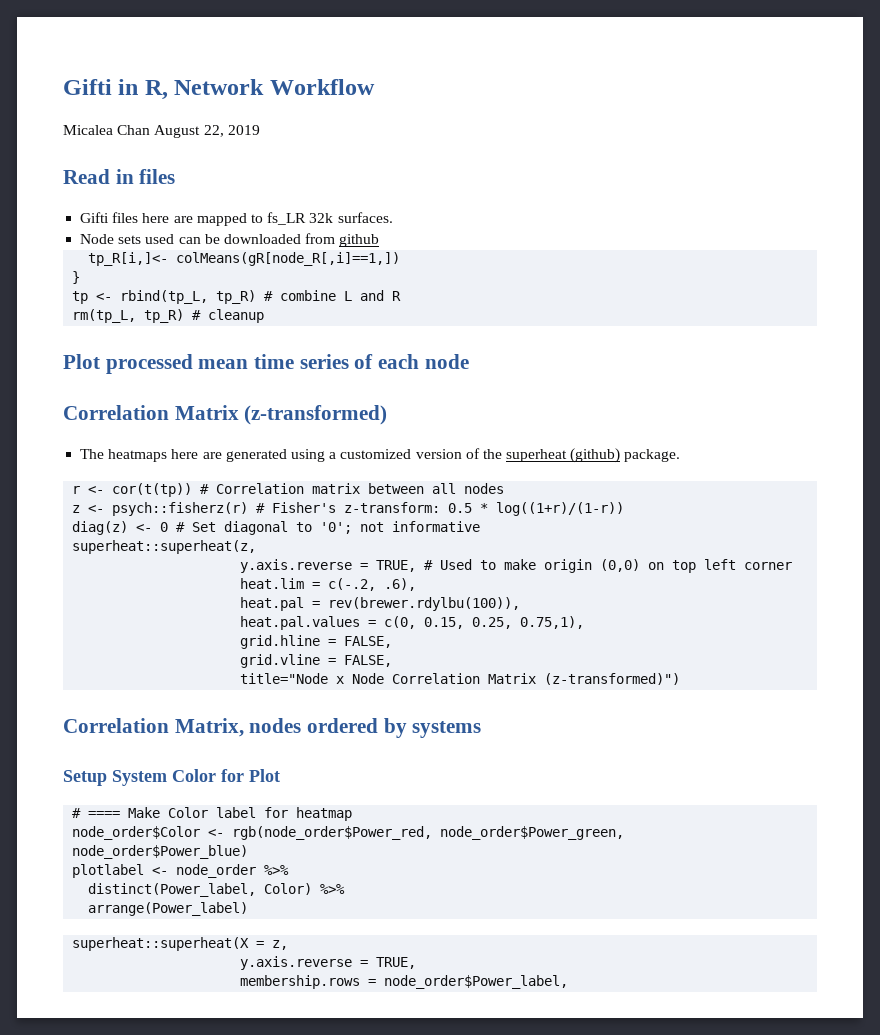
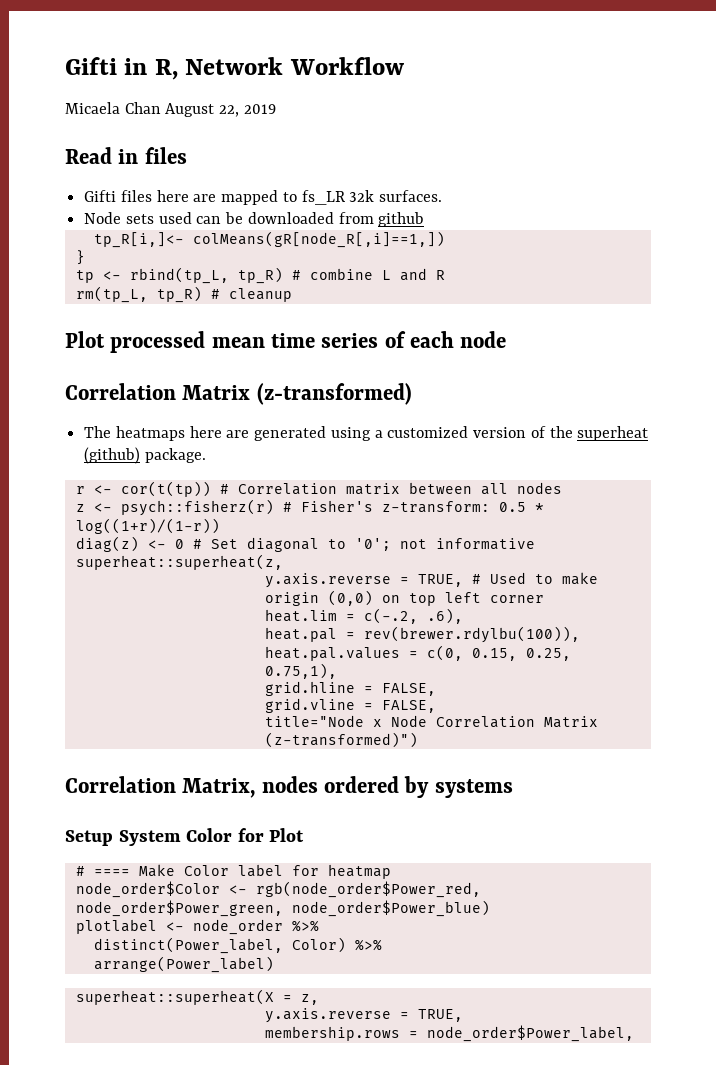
[63,125,113,135] Micalea -> [65,102,120,114] Micaela

